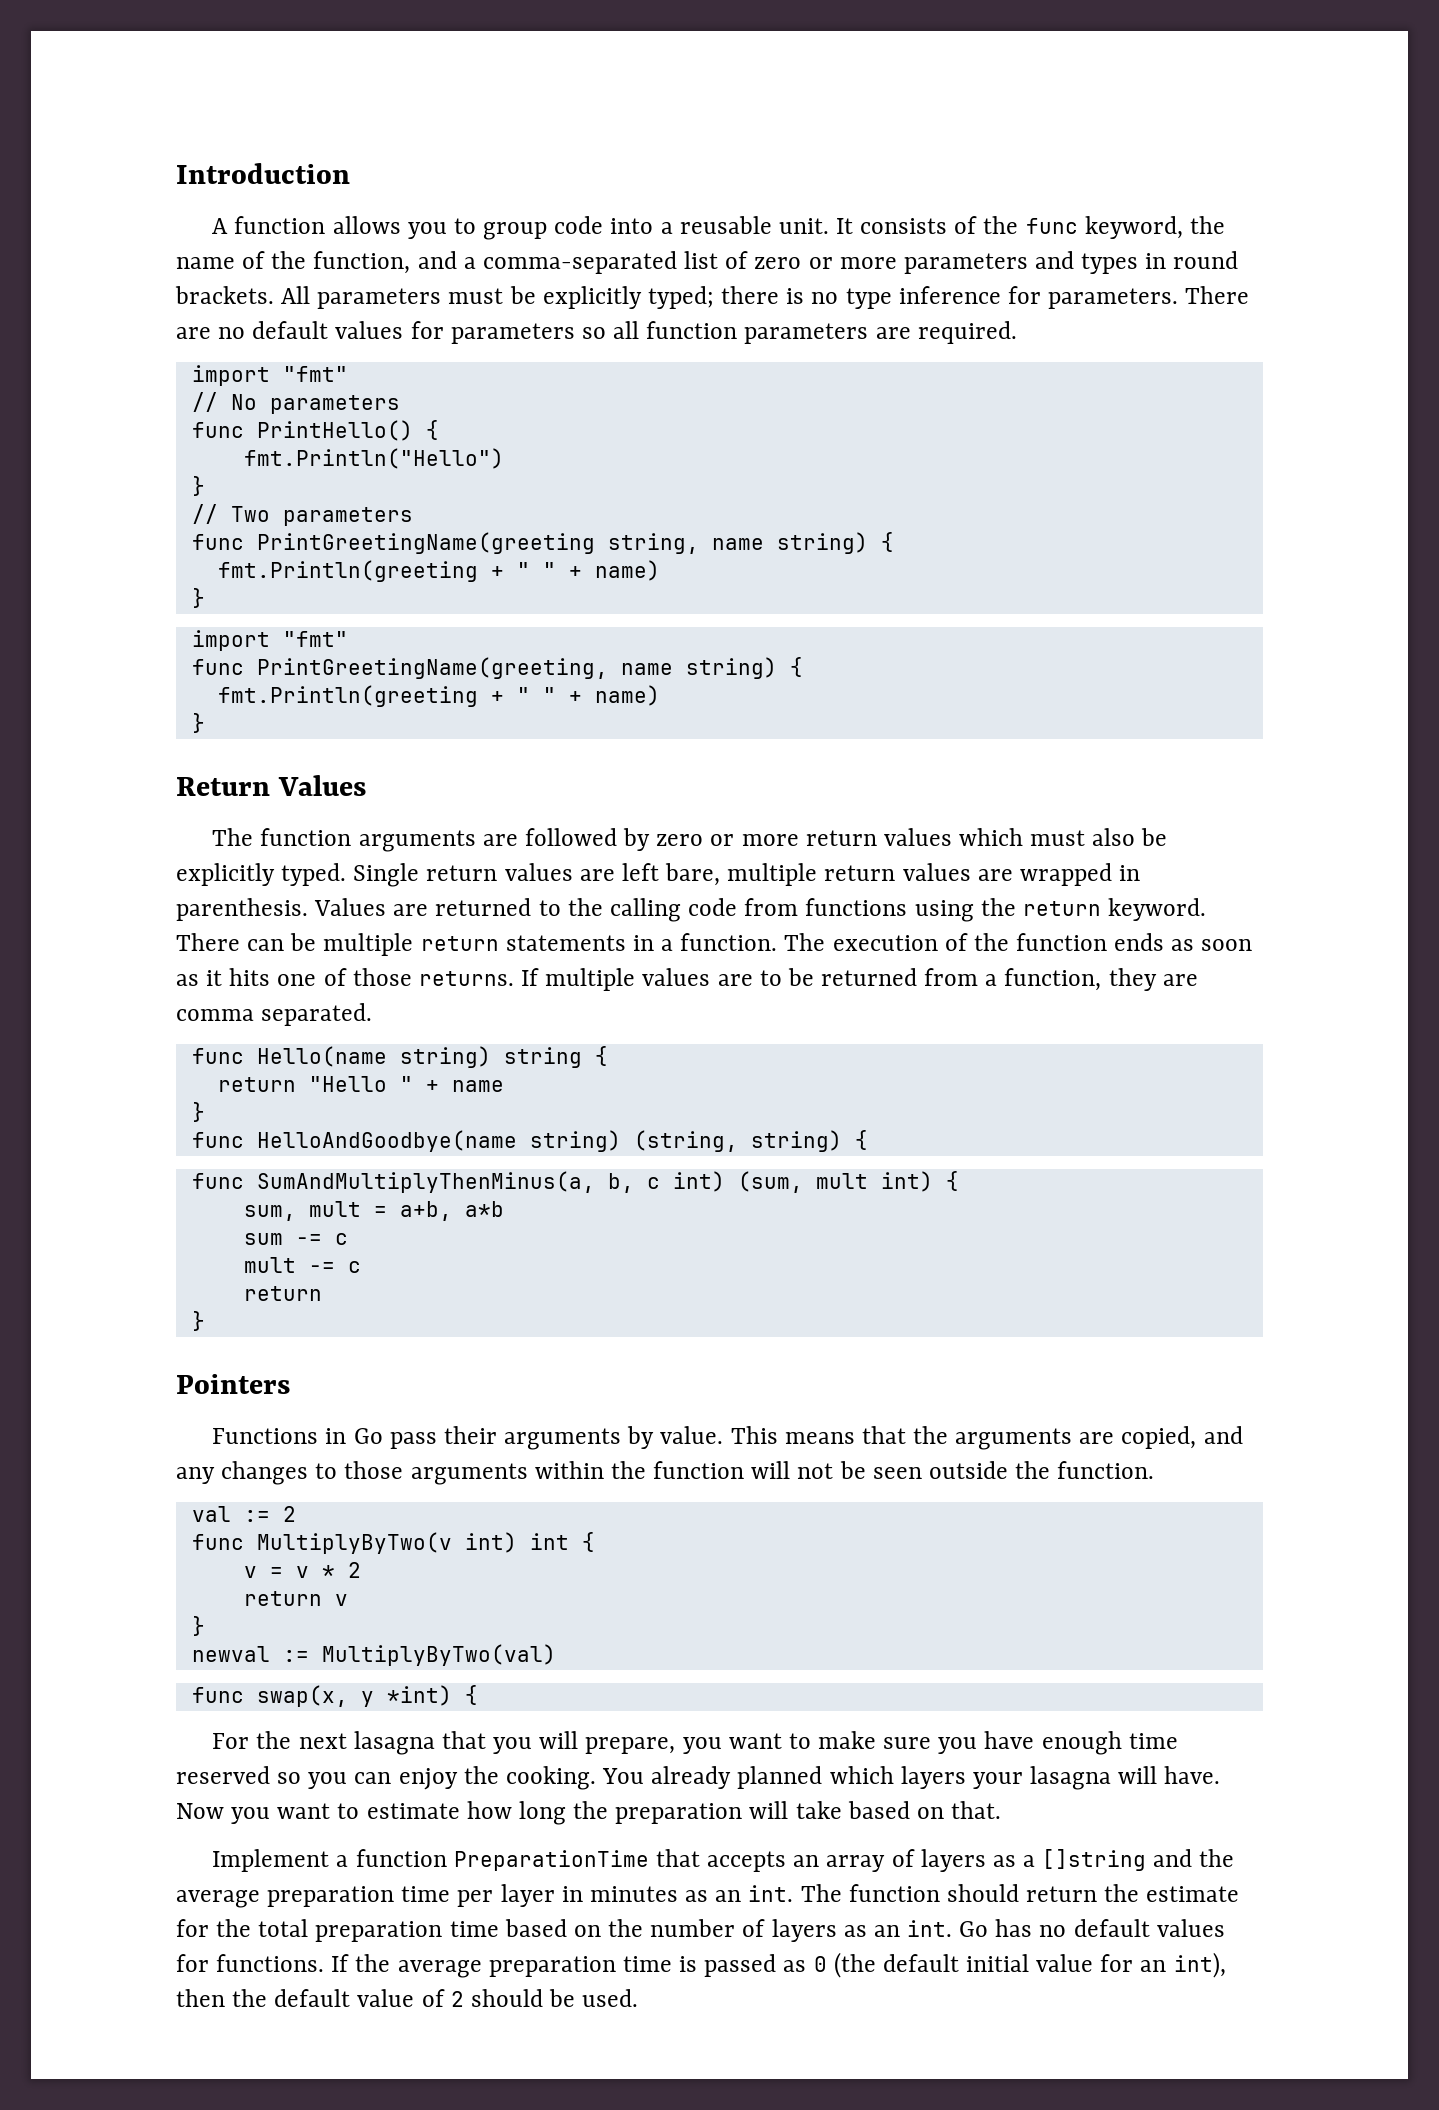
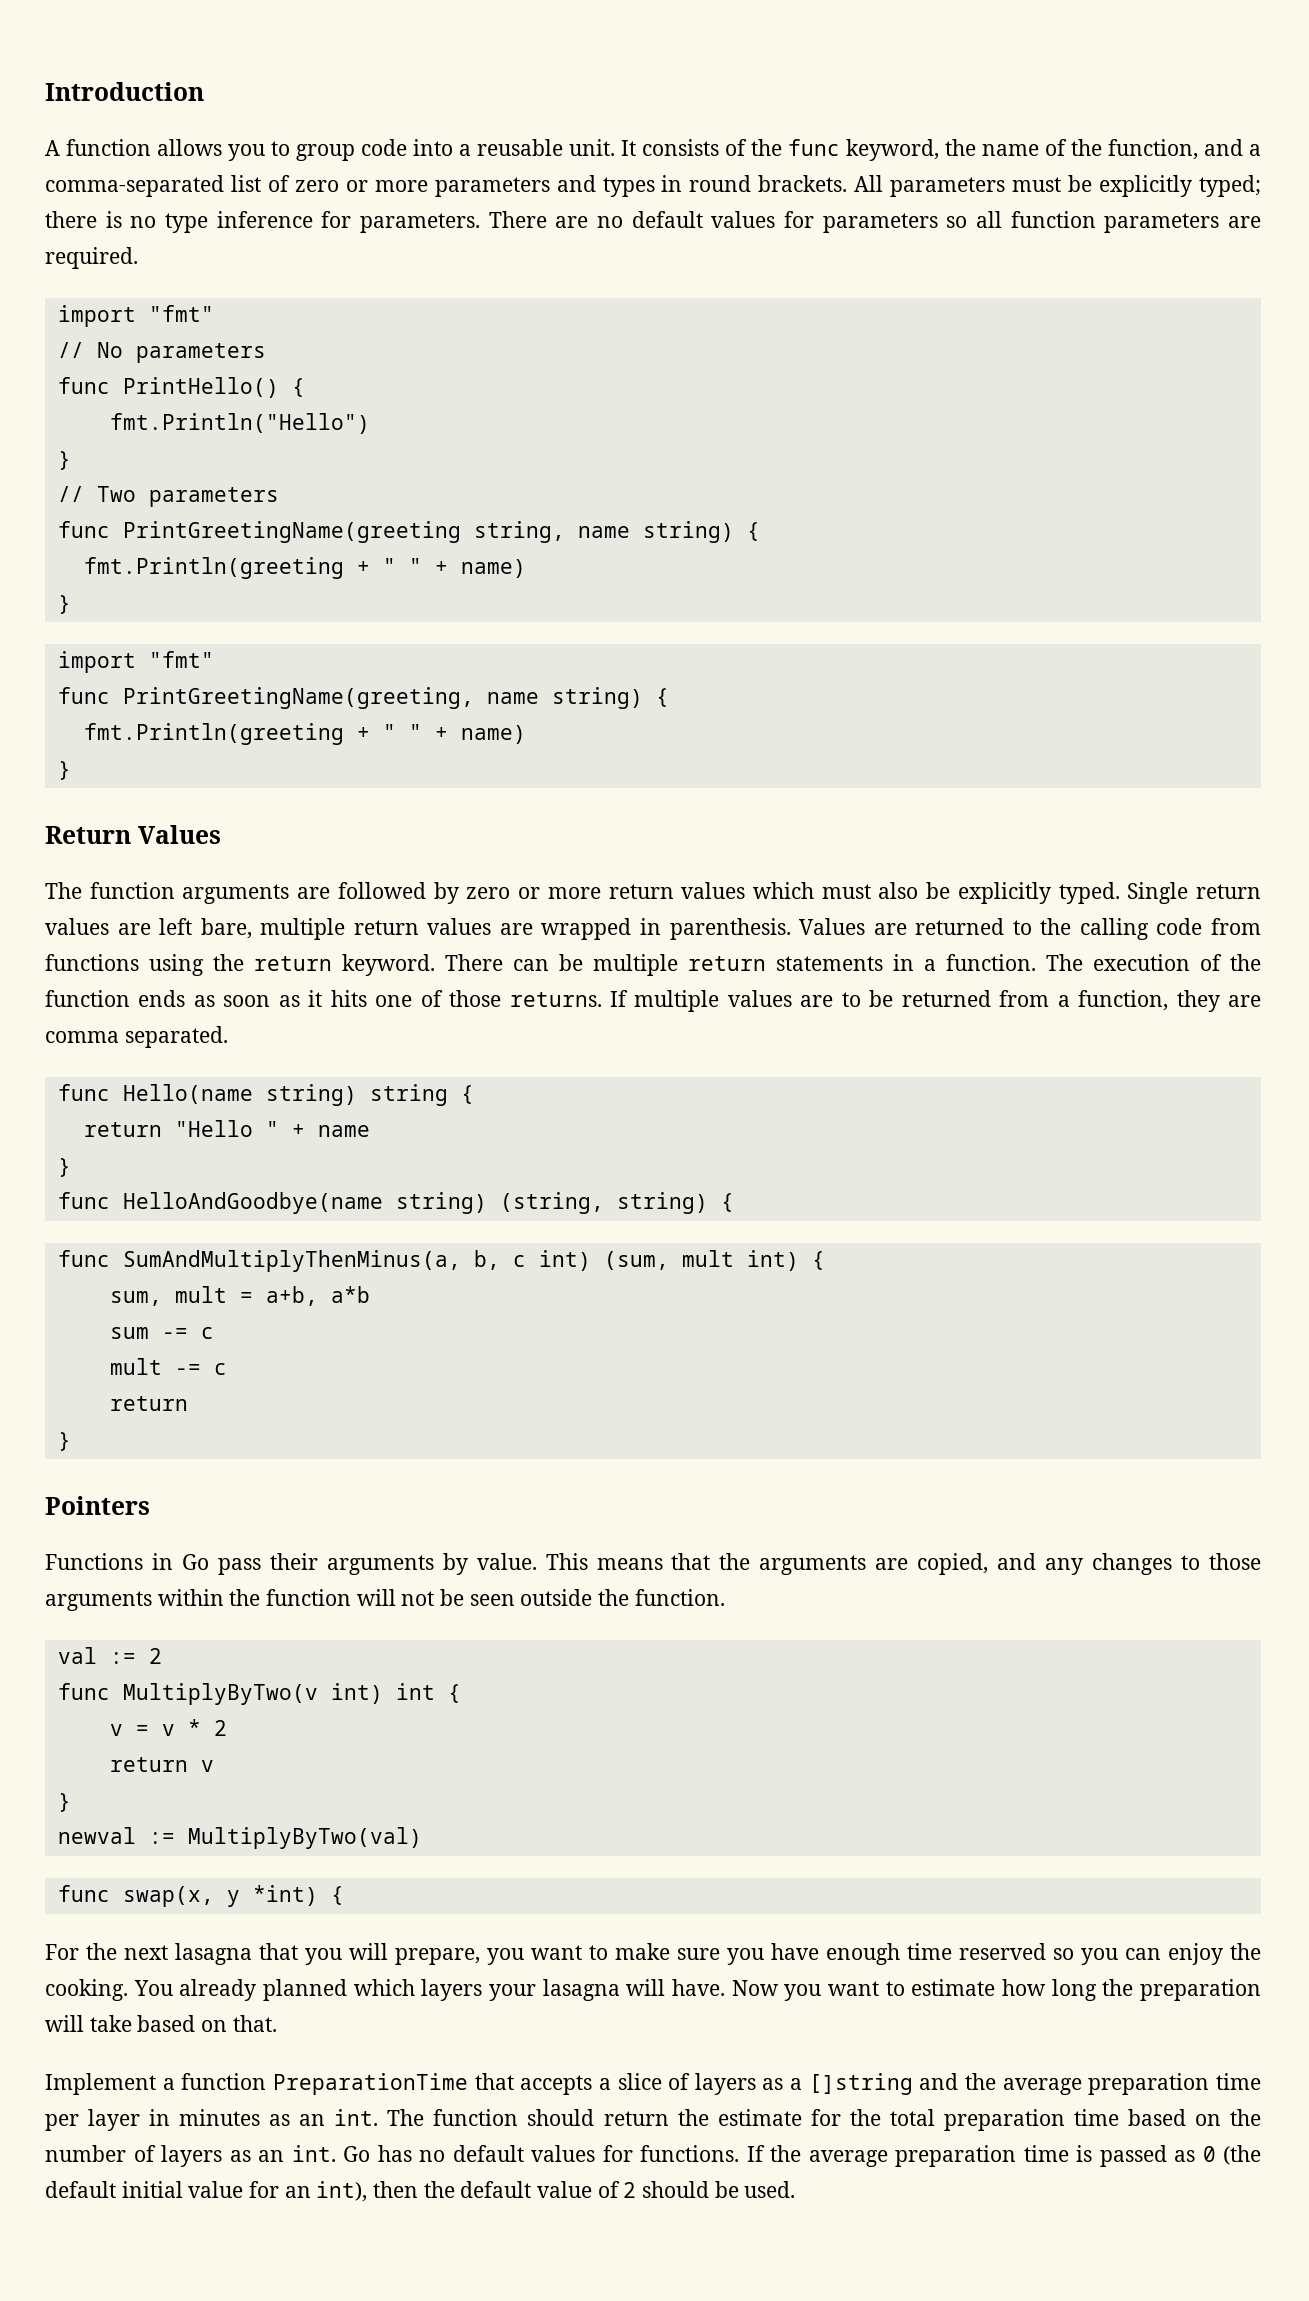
[793,1855,886,1872] an array -> [598,2073,662,2090] a slice

